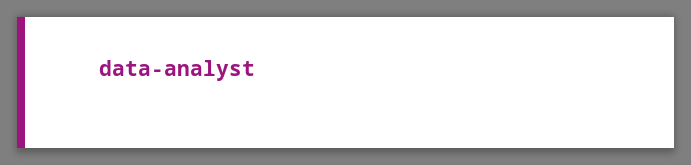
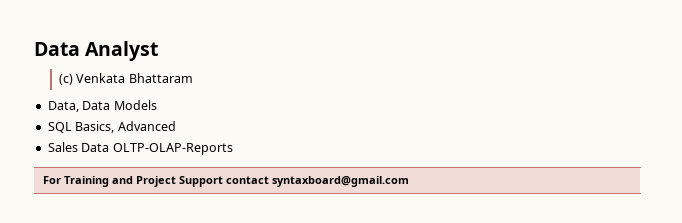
[99,60,255,81] data-analyst -> [34,41,159,61] [58,73,193,85] [47,100,157,112] [47,121,176,133] [47,142,233,155] [42,176,409,187] Data Analyst // (c) Venkata Bhattaram // Data, Data Models // SQL Basics, Advanced // Sales Data OLTP-OLAP-Reports // For Training and Project Support contact syntaxboard@gmail.com

